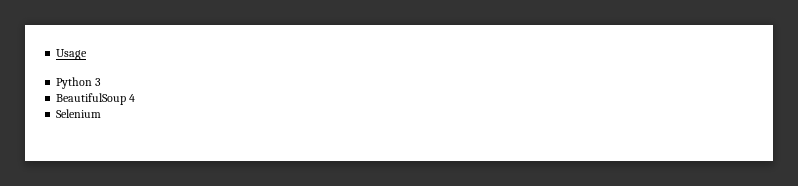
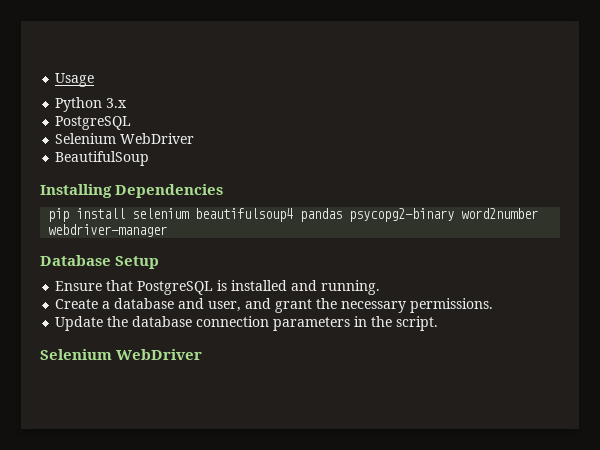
[95,78,102,86] [56,93,136,105] [56,109,102,118] 3 // BeautifulSoup 4 // Selenium -> [106,98,128,108] [55,116,132,130] [55,133,195,144] [55,151,150,166] [40,184,224,198] [48,208,539,222] [48,224,168,237] [40,255,160,269] [55,280,381,295] [55,298,494,313] [55,316,439,331] [40,349,203,360] 3.x // PostgreSQL // Selenium WebDriver // BeautifulSoup // Installing Dependencies // pip install selenium beautifulsoup4 pandas psycopg2-binary word2number webdriver-manager // Database Setup // Ensure that PostgreSQL is installed and running. // Create a database and user, and grant the necessary permissions. // Update the database connection parameters in the script. // Selenium WebDriver

